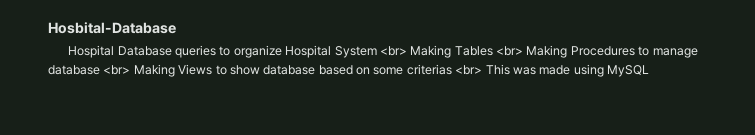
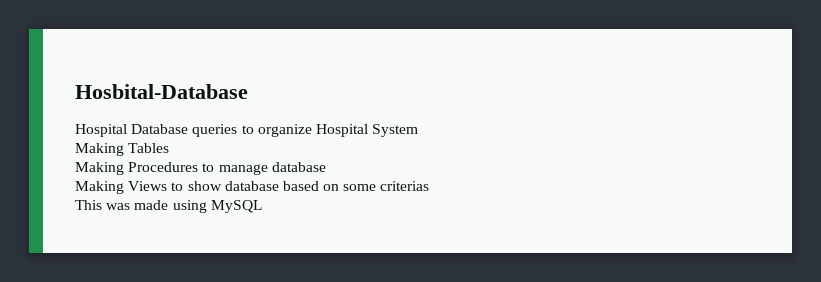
[379,46,407,56] <br> -> (419, 130) //
[495,46,523,56] <br> -> (170, 148) //
[103,65,131,75] <br> -> (326, 167) //
[455,65,483,75] <br> -> (430, 186) //

